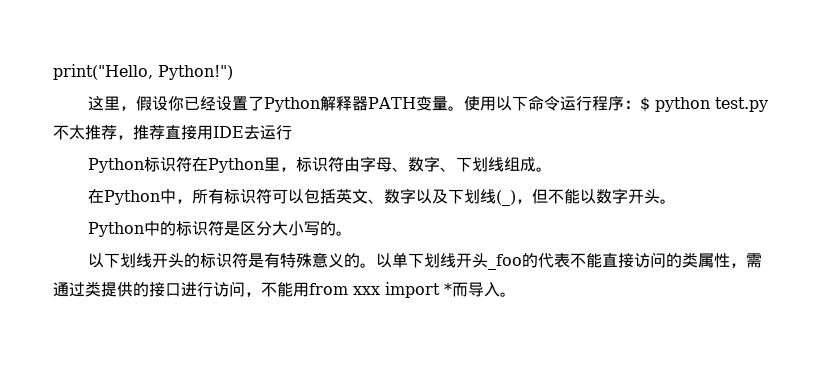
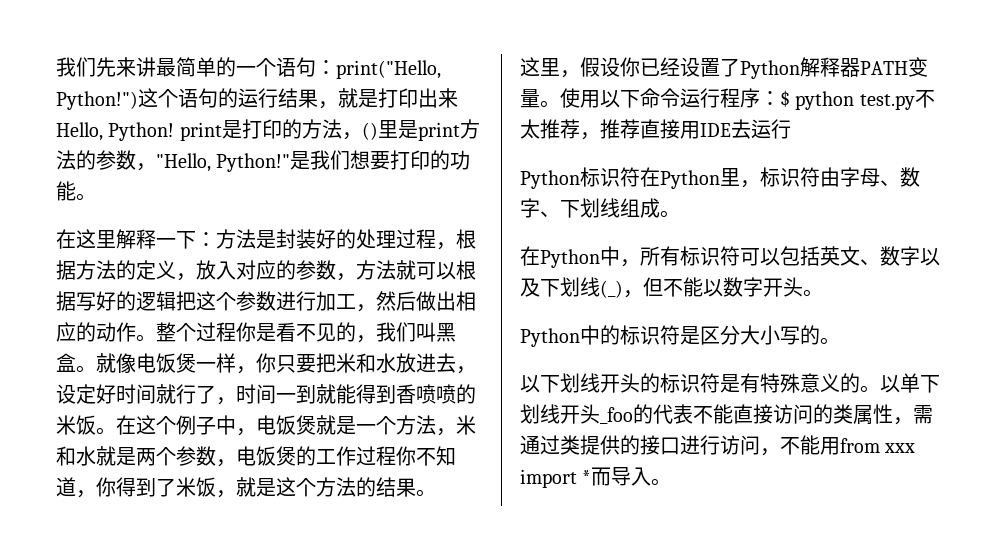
[53,64,233,80] print("Hello, Python!") -> [56,57,441,79] [56,88,458,110] [56,119,480,141] [56,150,471,172] [56,181,96,201] [56,229,476,250] [56,260,476,281] [56,291,476,312] [56,322,456,343] [56,353,476,374] [56,384,476,405] [56,415,476,436] [56,446,456,467] [56,477,436,498] 我们先来讲最简单的一个语句：print("Hello, Python!")这个语句的运行结果，就是打印出来Hello, Python! print是打印的方法，()里是print方法的参数，"Hello, Python!"是我们想要打印的功能。 // 在这里解释一下：方法是封装好的处理过程，根据方法的定义，放入对应的参数，方法就可以根据写好的逻辑把这个参数进行加工，然后做出相应的动作。整个过程你是看不见的，我们叫黑盒。就像电饭煲一样，你只要把米和水放进去，设定好时间就行了，时间一到就能得到香喷喷的米饭。在这个例子中，电饭煲就是一个方法，米和水就是两个参数，电饭煲的工作过程你不知道，你得到了米饭，就是这个方法的结果。

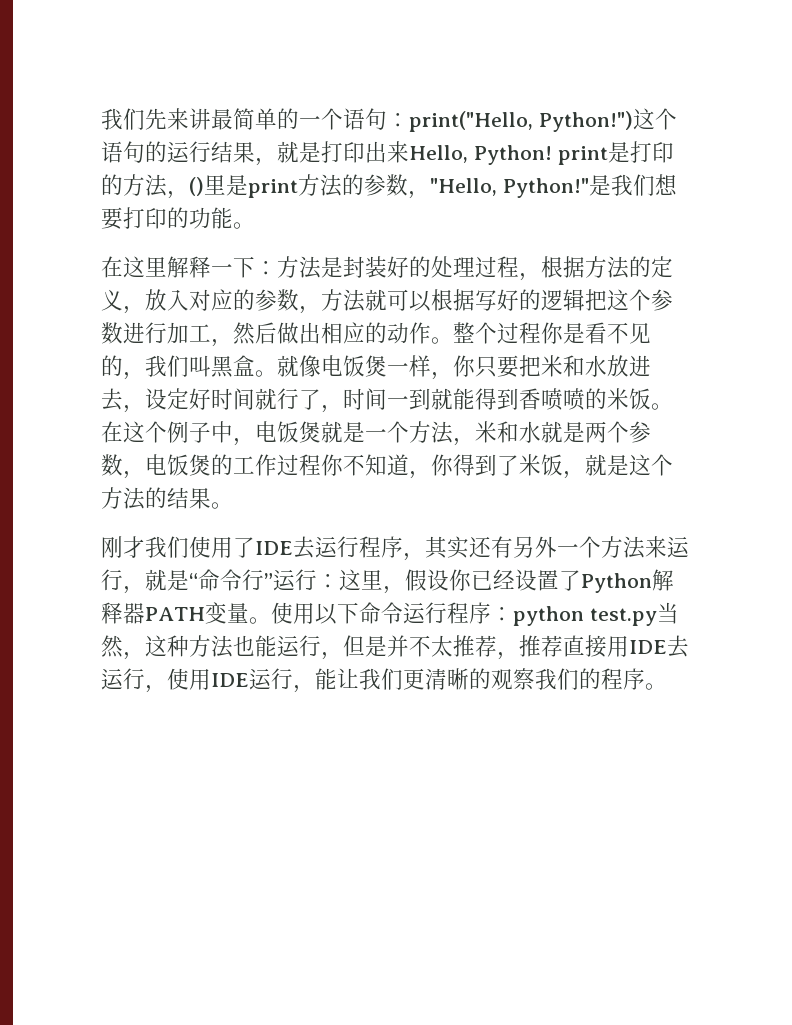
(436, 493) none -> [101,536,689,561] [101,569,339,594] 刚才我们使用了IDE去运行程序，其实还有另外一个方法来运行，就是“命令行”运行：
[780,90,790,107] $ -> (513, 614) none
(915, 102) none -> [656,602,679,624] [101,635,409,660] 当然，这种方法也能运行，但是并
[520,167,920,189] [520,198,680,218] [520,246,940,268] [520,277,823,298] [520,325,840,347] [520,373,940,393] [520,404,933,425] [520,435,916,456] [520,467,652,488] // Python标识符在Python里，标识符由字母、数字、下划线组成。 // 在Python中，所有标识符可以包括英文、数字以及下划线(_)，但不能以数字开头。 // Python中的标识符是区分大小写的。 // 以下划线开头的标识符是有特殊意义的。以单下划线开头_foo的代表不能直接访问的类属性，需通过类提供的接口进行访问，不能用from xxx import *而导入 -> [145,668,645,693] ，使用IDE运行，能让我们更清晰的观察我们的程序

